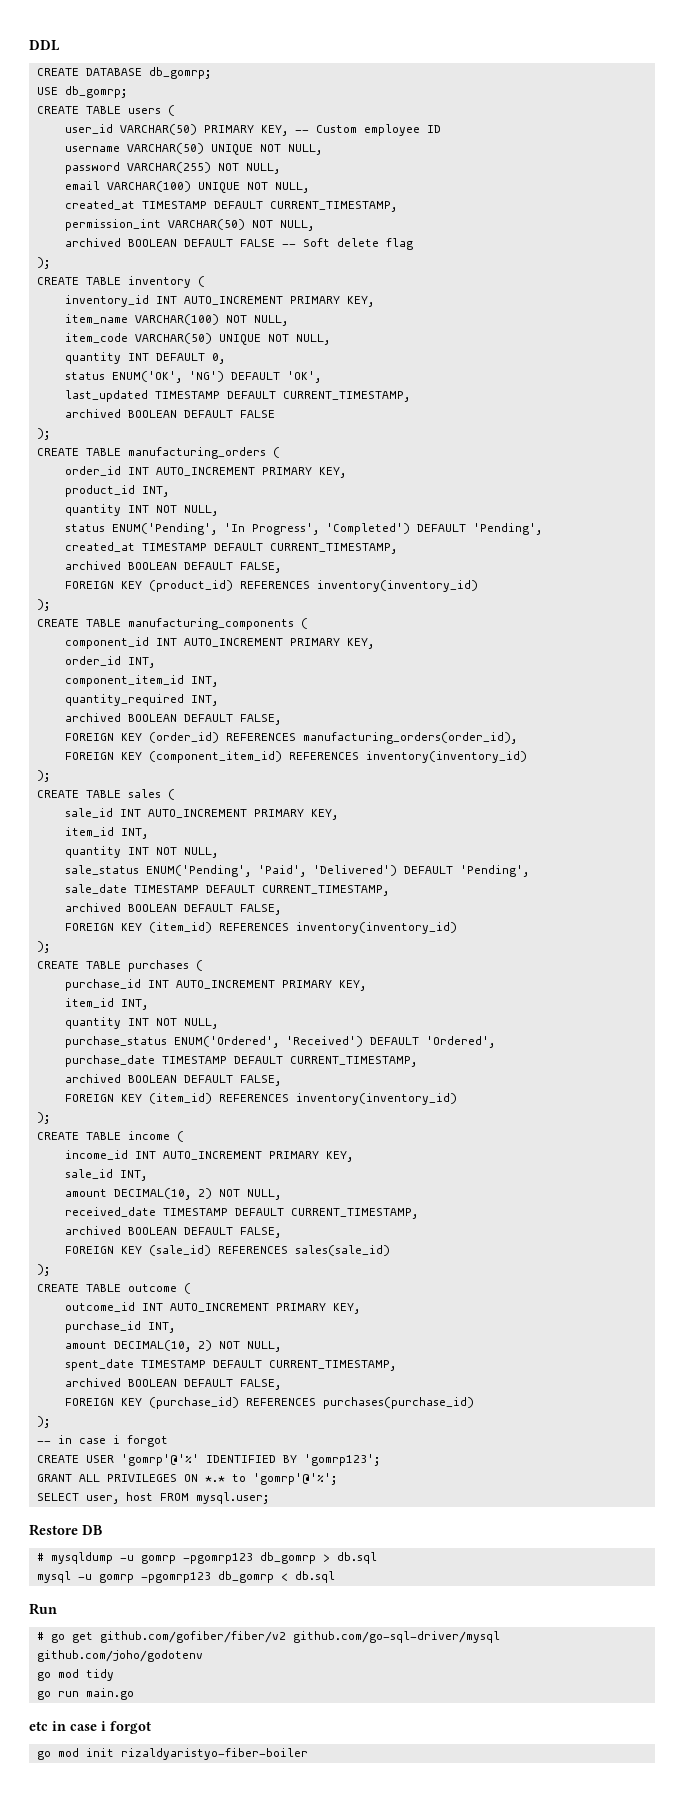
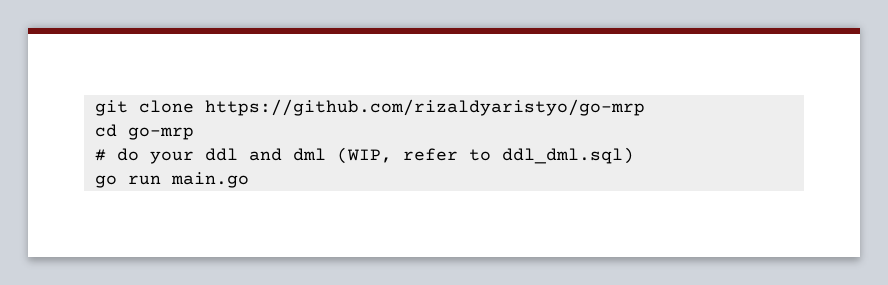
[29,40,60,51] [36,67,211,79] [36,86,127,98] [36,105,175,116] [64,124,441,136] [64,143,322,155] [64,162,280,174] [64,181,309,193] [64,200,397,212] [64,219,314,231] [64,238,413,250] [36,257,50,269] [36,276,205,288] [64,295,374,307] [64,314,288,326] [64,333,330,345] [64,352,225,364] [64,371,321,383] [64,390,410,402] [64,409,275,418] [36,428,50,440] [36,447,280,459] [64,466,346,478] [64,485,169,497] [64,504,218,516] [64,523,542,535] [64,542,397,554] [64,561,281,573] [64,580,478,592] [36,599,50,611] [36,618,308,630] [64,637,374,649] [64,656,155,668] [64,675,218,687] [64,694,218,706] [64,713,281,725] [64,732,517,744] [64,751,527,763] [36,770,50,782] [36,789,175,800] [64,808,338,820] [64,827,148,839] [64,846,218,858] [64,865,529,877] [64,884,389,896] [64,903,281,915] [64,922,457,934] [36,941,50,953] [36,960,203,972] [64,979,366,991] [64,998,148,1010] [64,1017,218,1029] [64,1036,495,1048] [64,1055,417,1067] [64,1074,281,1086] [64,1093,457,1105] [36,1112,50,1124] [36,1131,184,1142] [64,1150,353,1162] [64,1169,147,1181] [64,1188,281,1200] [64,1207,418,1219] [64,1226,281,1238] [64,1245,390,1256] [36,1264,50,1276] [36,1283,191,1294] [64,1302,360,1314] [64,1321,175,1333] [64,1340,281,1352] [64,1359,396,1371] [64,1378,281,1390] [64,1397,474,1409] [36,1416,50,1428] [36,1435,168,1447] [36,1454,380,1466] [36,1473,337,1485] [36,1492,269,1504] [29,1524,102,1536] [36,1552,377,1564] [36,1571,335,1583] [29,1603,57,1615] [36,1631,500,1643] [36,1650,203,1662] [36,1669,114,1681] [36,1688,134,1700] [29,1721,151,1734] [36,1748,308,1760] DDL // CREATE DATABASE db_gomrp; // USE db_gomrp; // CREATE TABLE users ( // user_id VARCHAR(50) PRIMARY KEY, -- Custom employee ID // username VARCHAR(50) UNIQUE NOT NULL, // password VARCHAR(255) NOT NULL, // email VARCHAR(100) UNIQUE NOT NULL, // created_at TIMESTAMP DEFAULT CURRENT_TIMESTAMP, // permission_int VARCHAR(50) NOT NULL, // archived BOOLEAN DEFAULT FALSE -- Soft delete flag // ); // CREATE TABLE inventory ( // inventory_id INT AUTO_INCREMENT PRIMARY KEY, // item_name VARCHAR(100) NOT NULL, // item_code VARCHAR(50) UNIQUE NOT NULL, // quantity INT DEFAULT 0, // status ENUM('OK', 'NG') DEFAULT 'OK', // last_updated TIMESTAMP DEFAULT CURRENT_TIMESTAMP, // archived BOOLEAN DEFAULT FALSE // ); // CREATE TABLE manufacturing_orders ( // order_id INT AUTO_INCREMENT PRIMARY KEY, // product_id INT, // quantity INT NOT NULL, // status ENUM('Pending', 'In Progress', 'Completed') DEFAULT 'Pending', // created_at TIMESTAMP DEFAULT CURRENT_TIMESTAMP, // archived BOOLEAN DEFAULT FALSE, // FOREIGN KEY (product_id) REFERENCES inventory(inventory_id) // ); // CREATE TABLE manufacturing_components ( // component_id INT AUTO_INCREMENT PRIMARY KEY, // order_id INT, // component_item_id INT, // quantity_required INT, // archived BOOLEAN DEFAULT FALSE, // FOREIGN KEY (order_id) REFERENCES manufacturing_orders(order_id), // FOREIGN KEY (component_item_id) REFERENCES inventory(inventory_id) // ); // CREATE TABLE sales ( // sale_id INT AUTO_INCREMENT PRIMARY KEY, // item_id INT, // quantity INT NOT NULL, // sale_status ENUM('Pending', 'Paid', 'Delivered') DEFAULT 'Pending', // sale_date TIMESTAMP DEFAULT CURRENT_TIMESTAMP, // archived BOOLEAN DEFAULT FALSE, // FOREIGN KEY (item_id) REFERENCES inventory(inventory_id) // ); // CREATE TABLE purchases ( // purchase_id INT AUTO_INCREMENT PRIMARY KEY, // item_id INT, // quantity INT NOT NULL, // purchase_status ENUM('Ordered', 'Received') DEFAULT 'Ordered', // purchase_date TIMESTAMP DEFAULT CURRENT_TIMESTAMP, // archived BOOLEAN DEFAULT FALSE, // FOREIGN KEY (item_id) REFERENCES inventory(inventory_id) // ); // CREATE TABLE income ( // income_id INT AUTO_INCREMENT PRIMARY KEY, // sale_id INT, // amount DECIMAL(10, 2) NOT NULL, // received_date TIMESTAMP DEFAULT CURRENT_TIMESTAMP, // archived BOOLEAN DEFAULT FALSE, // FOREIGN KEY (sale_id) REFERENCES sales(sale_id) // ); // CREATE TABLE outcome ( // outcome_id INT AUTO_INCREMENT PRIMARY KEY, // purchase_id INT, // amount DECIMAL(10, 2) NOT NULL, // spent_date TIMESTAMP DEFAULT CURRENT_TIMESTAMP, // archived BOOLEAN DEFAULT FALSE, // FOREIGN KEY (purchase_id) REFERENCES purchases(purchase_id) // ); // -- in case i forgot // CREATE USER 'gomrp'@'%' IDENTIFIED BY 'gomrp123'; // GRANT ALL PRIVILEGES ON *.* to 'gomrp'@'%'; // SELECT user, host FROM mysql.user; // Restore DB // # mysqldump -u gomrp -pgomrp123 db_gomrp > db.sql // mysql -u gomrp -pgomrp123 db_gomrp < db.sql // Run // # go get github.com/gofiber/fiber/v2 github.com/go-sql-driver/mysql github.com/joho/godotenv // go mod tidy // go run main.go // etc in case i forgot // go mod init rizaldyaristyo-fiber-boiler -> [95,99,646,116] [95,124,195,140] [95,147,635,164] [95,172,250,188] git clone https://github.com/rizaldyaristyo/go-mrp // cd go-mrp // # do your ddl and dml (WIP, refer to ddl_dml.sql) // go run main.go

